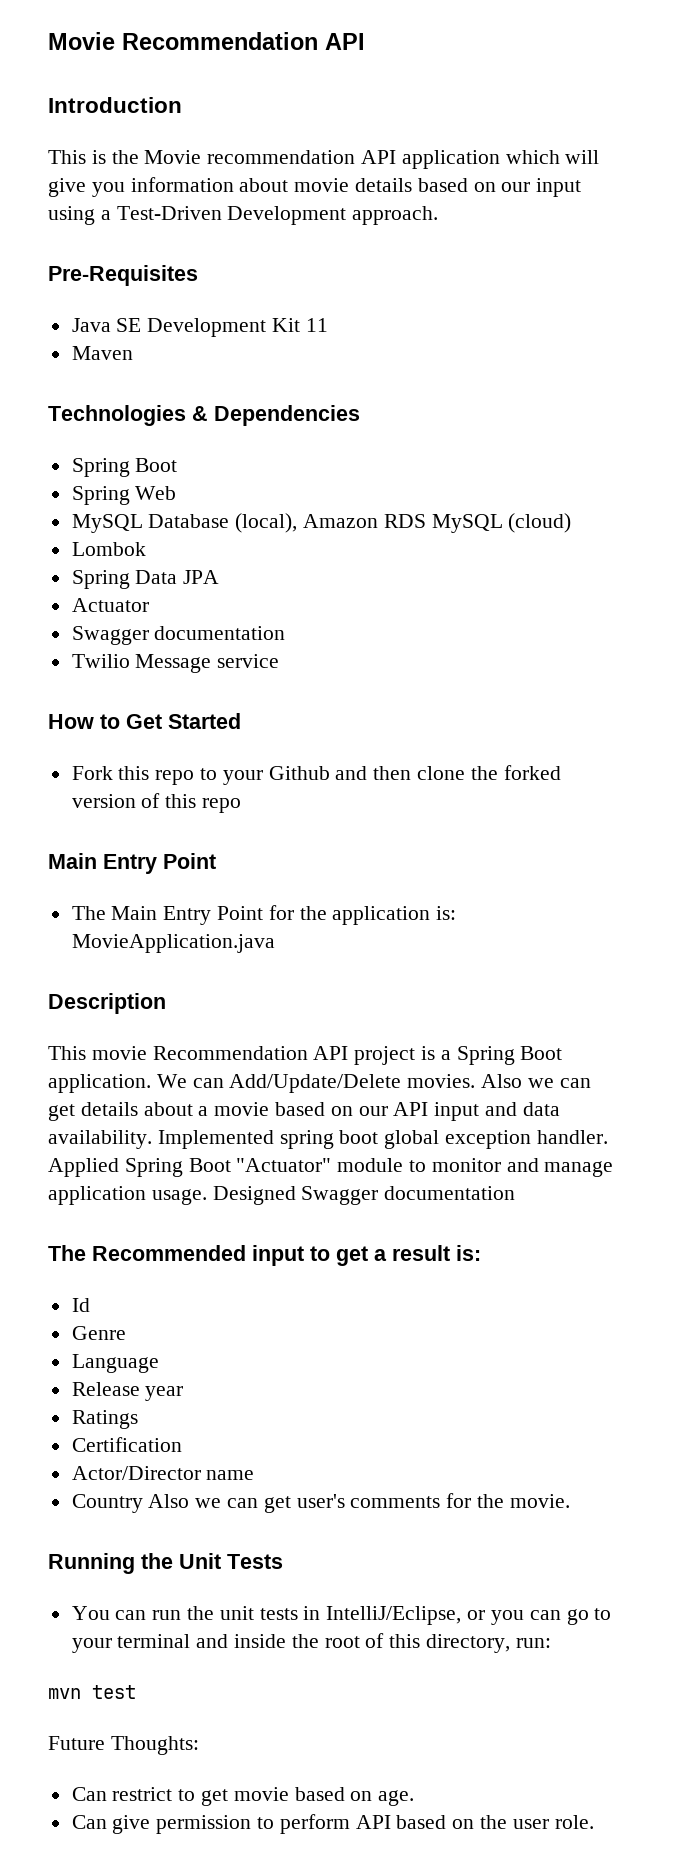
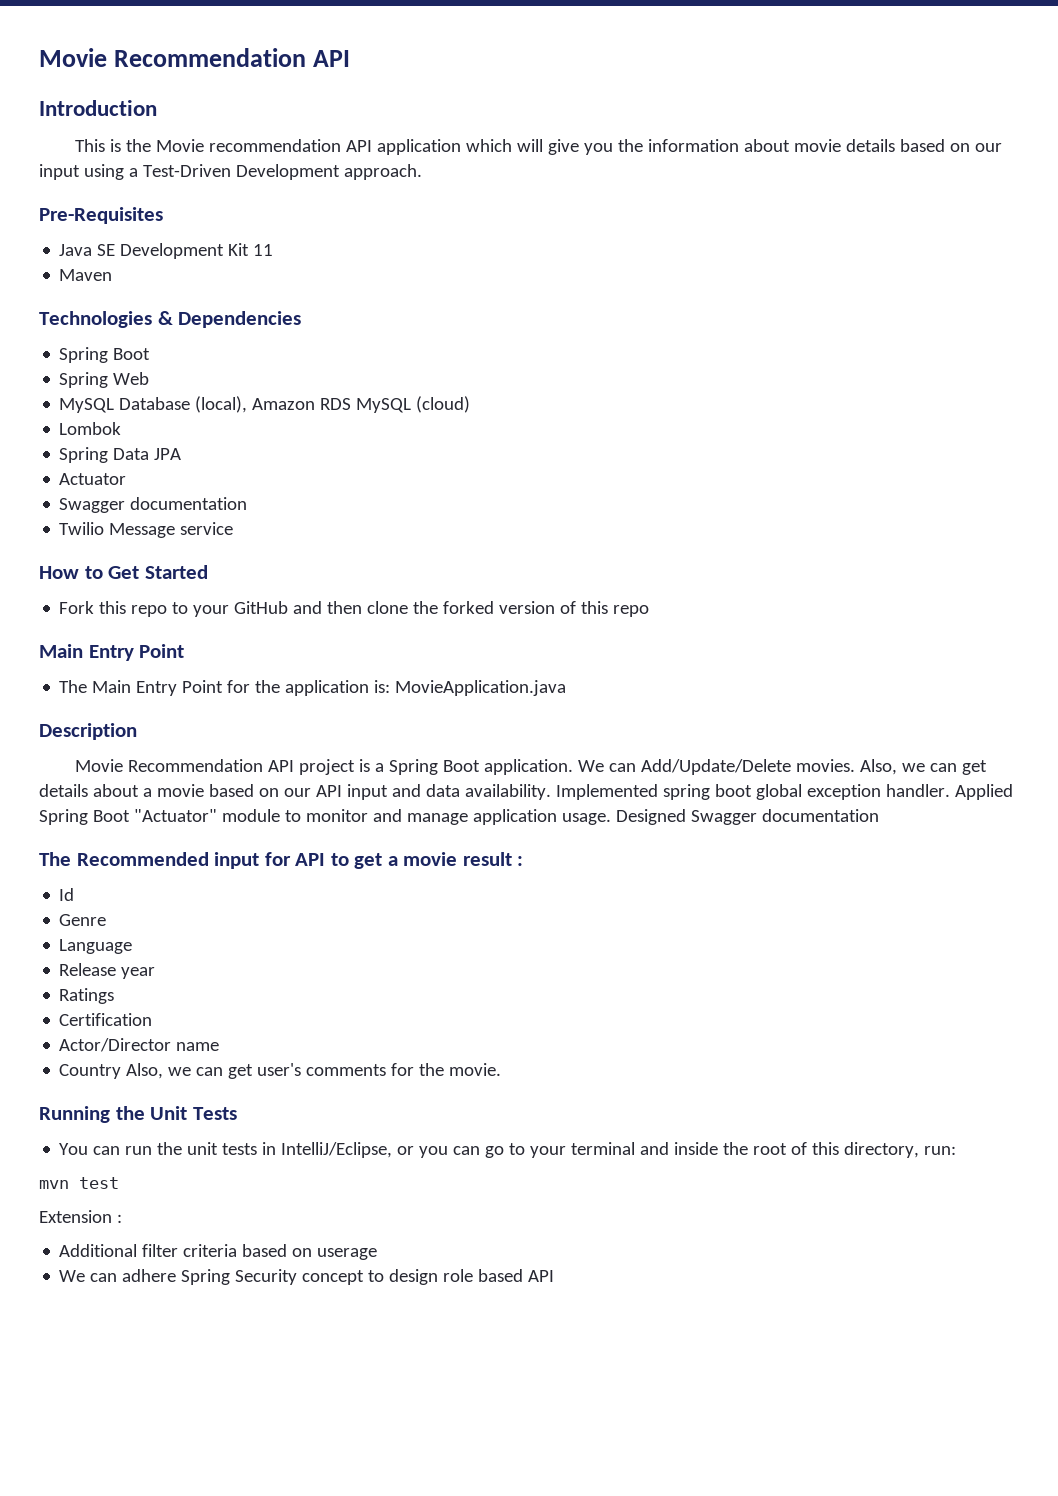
(125, 189) none -> [618,139,644,152] the
[268,766,330,780] Github -> [234,601,289,614] GitHub
[48,1046,147,1060] This movie -> [75,759,124,772] Movie
[481,1074,523,1088] Also -> [860,759,898,775] Also,
(304, 1255) none -> [264,852,326,866] for API
[392,1245,481,1261] result is: -> [403,852,524,866] movie result :
[148,1494,190,1508] Also -> [126,1063,164,1079] Also,
[48,1736,199,1755] [71,1787,415,1806] [71,1814,594,1834] Future Thoughts: // Can restrict to get movie based on age. // Can give permission to perform API based on the user role. -> [39,1210,122,1223] [59,1244,378,1260] [59,1269,555,1285] Extension : // Additional filter criteria based on userage // We can adhere Spring Security concept to design role based API

